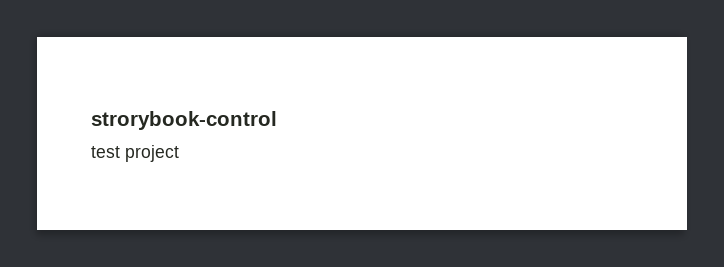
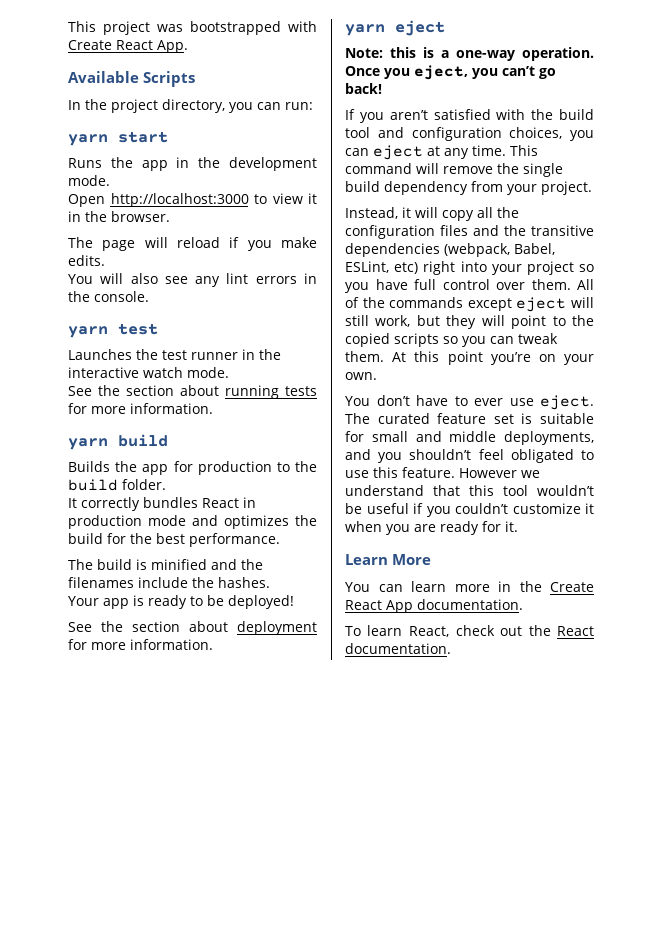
[91,111,277,130] [91,145,179,162] strorybook-control // test project -> [68,21,317,35] [68,40,188,53] [68,71,196,87] [68,99,313,113] [68,131,168,146] [68,157,317,171] [68,175,110,186] [68,193,317,207] [68,211,170,222] [68,237,317,251] [68,255,105,266] [68,273,317,287] [68,291,149,302] [68,323,158,338] [68,349,281,360] [68,367,229,378] [68,385,317,399] [68,403,213,414] [68,434,168,450] [68,461,317,475] [68,479,166,491] [68,497,256,511] [68,515,317,529] [68,533,280,547] [68,559,263,570] [68,577,270,588] [68,595,294,609] [68,621,317,635] [68,639,213,650] [345,20,445,36] [345,47,594,61] [345,65,556,80] [345,83,382,94] [345,109,594,123] [345,127,594,141] [345,145,538,160] [345,163,563,177] [345,181,592,195] [345,207,519,221] [345,225,594,239] [345,243,555,257] [345,261,594,275] [345,279,594,293] [345,297,594,312] [345,315,594,329] [345,333,558,347] [345,351,594,365] [345,372,377,380] [345,395,594,410] [345,413,594,424] [345,431,594,445] [345,449,594,463] [345,467,540,478] [345,485,594,496] [345,503,594,517] [345,521,518,535] [345,554,432,565] [345,581,594,592] [345,599,523,613] [345,625,594,637] [345,643,451,654] This project was bootstrapped with Create React App. // Available Scripts // In the project directory, you can run: // yarn start // Runs the app in the development mode. // Open http://localhost:3000 to view it in the browser. // The page will reload if you make edits. // You will also see any lint errors in the console. // yarn test // Launches the test runner in the interactive watch mode. // See the section about running tests for more information. // yarn build // Builds the app for production to the build folder. // It correctly bundles React in production mode and optimizes the build for the best performance. // The build is minified and the filenames include the hashes. // Your app is ready to be deployed! // See the section about deployment for more information. // yarn eject // Note: this is a one-way operation. Once you eject, you can’t go back! // If you aren’t satisfied with the build tool and configuration choices, you can eject at any time. This command will remove the single build dependency from your project. // Instead, it will copy all the configuration files and the transitive dependencies (webpack, Babel, ESLint, etc) right into your project so you have full control over them. All of the commands except eject will still work, but they will point to the copied scripts so you can tweak them. At this point you’re on your own. // You don’t have to ever use eject. The curated feature set is suitable for small and middle deployments, and you shouldn’t feel obligated to use this feature. However we understand that this tool wouldn’t be useful if you couldn’t customize it when you are ready for it. // Learn More // You can learn more in the Create React App documentation. // To learn React, check out the React documentation.

